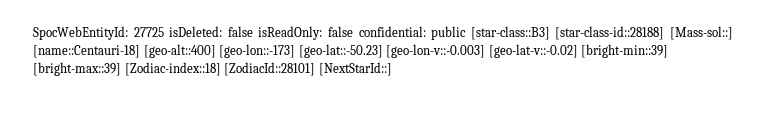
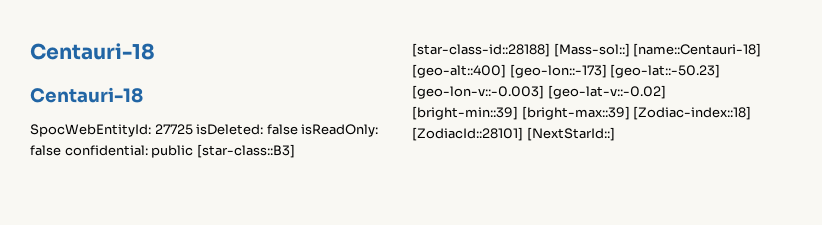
(33, 33) none -> [30,43,155,60] [30,87,143,103] Centauri-18 // Centauri-18 //

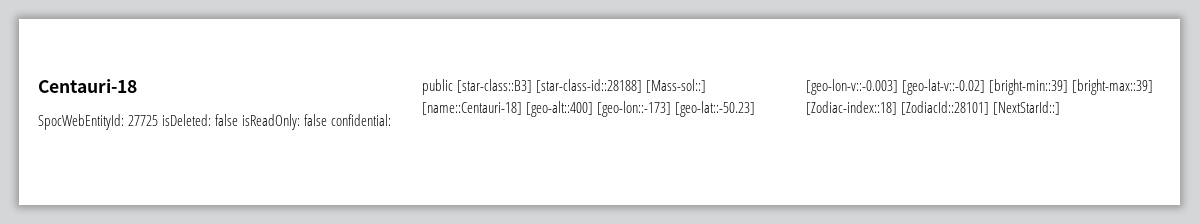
[30,43,155,60] [30,87,143,103] Centauri-18 // Centauri-18 -> [38,79,137,93] Centauri-18

